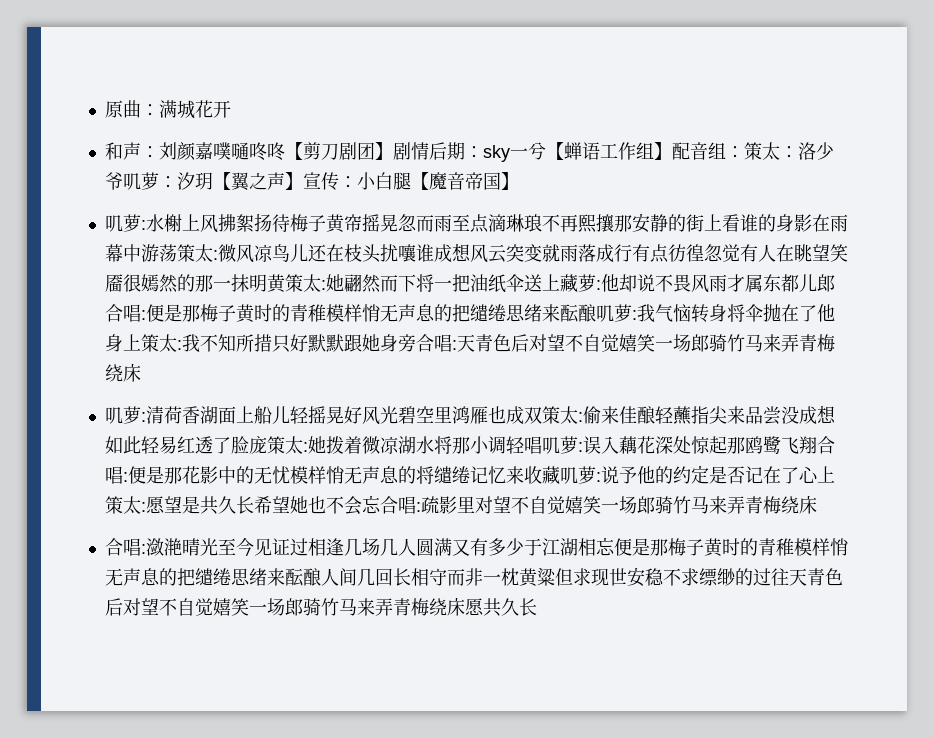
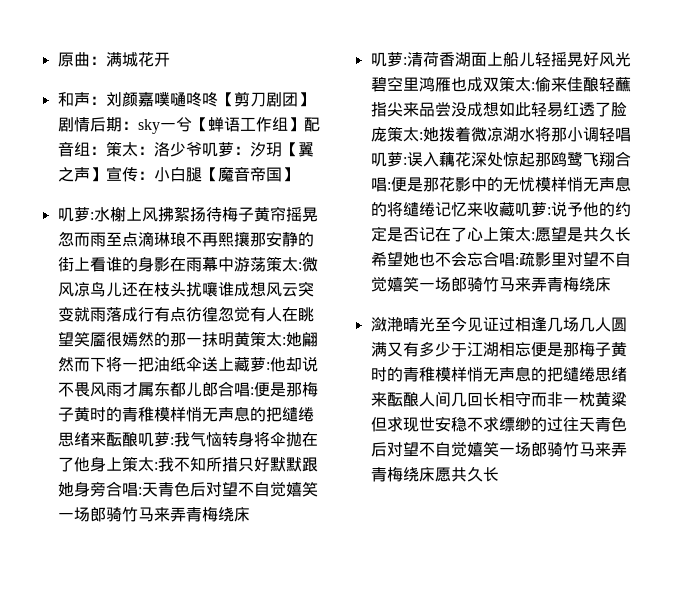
[104,538,146,556] 合唱: -> (611, 284) none

